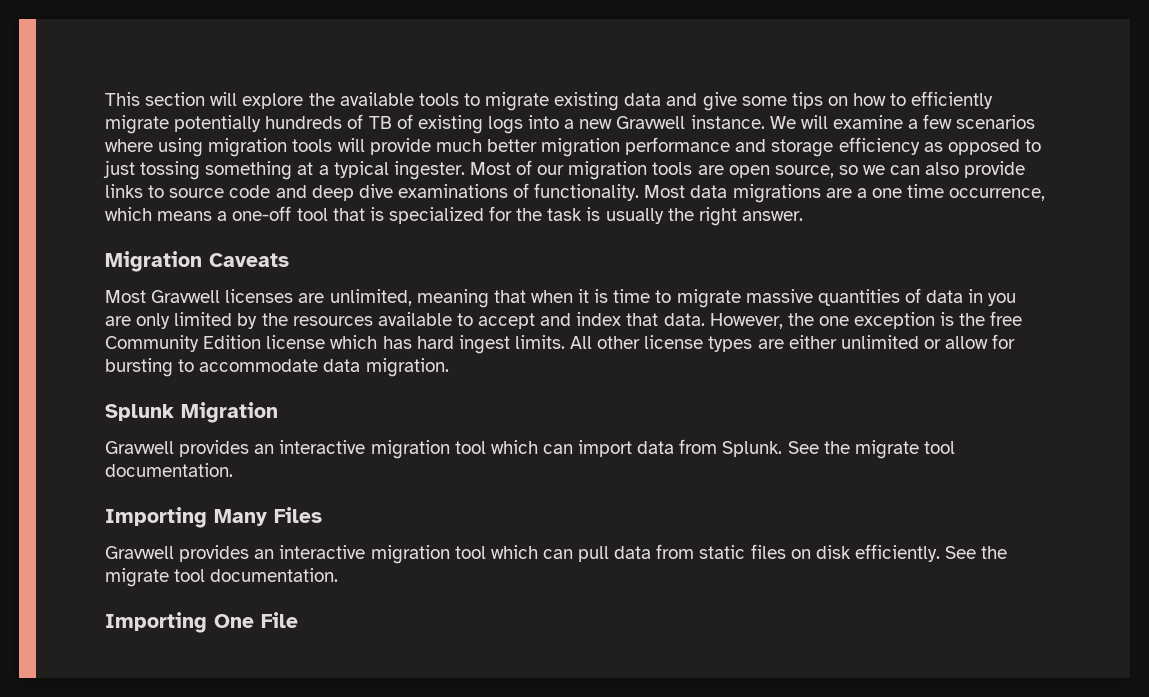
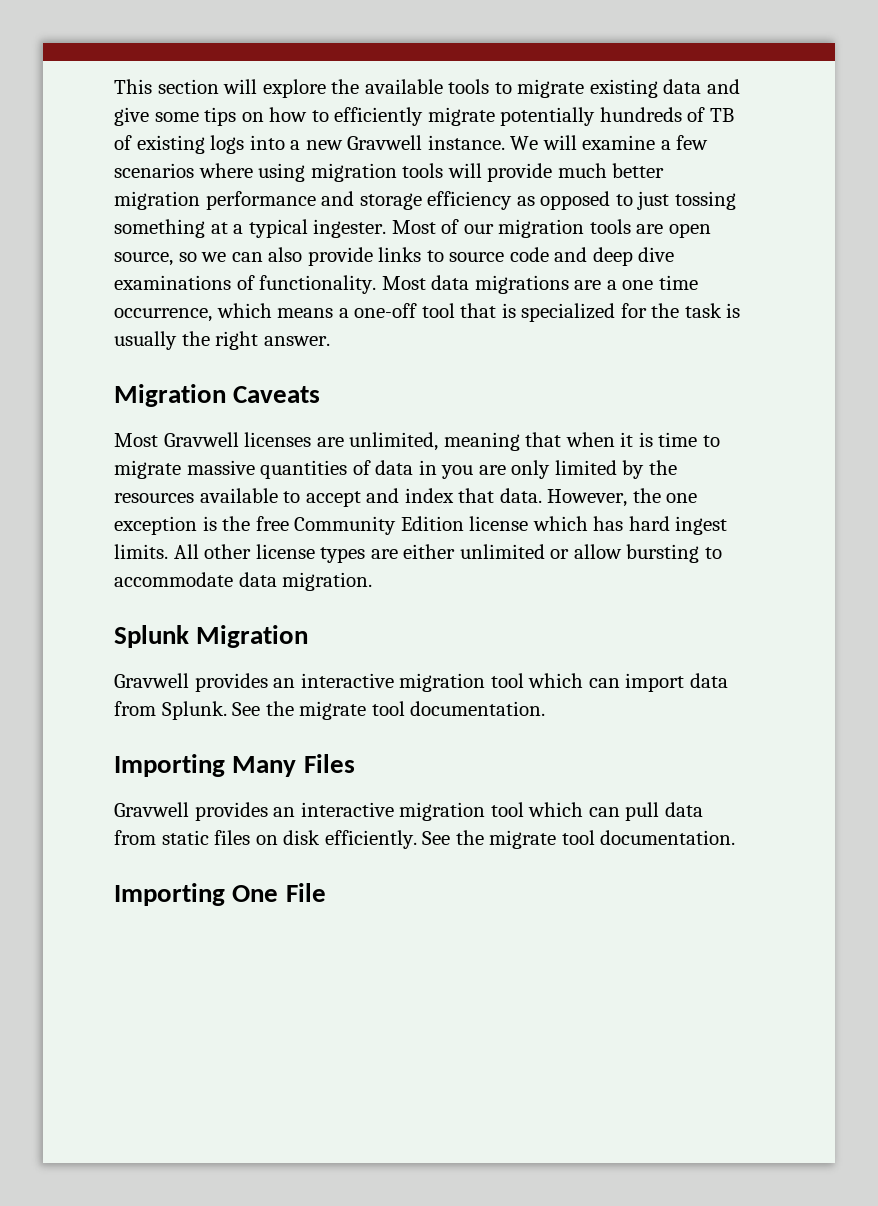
[992,334,1016,349] for -> (622, 551) none

